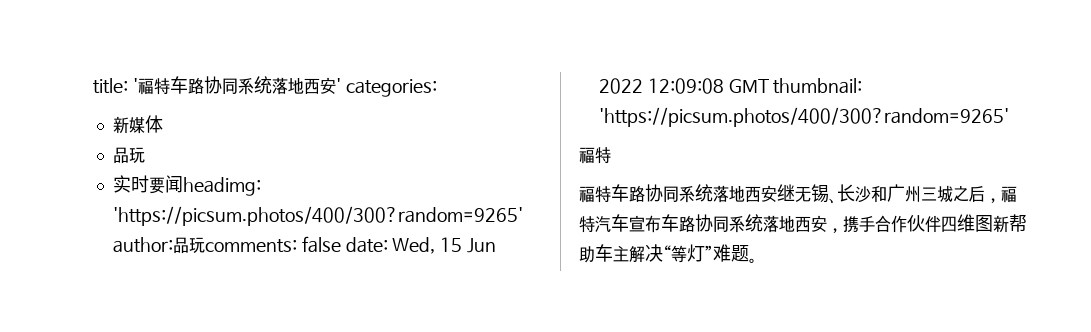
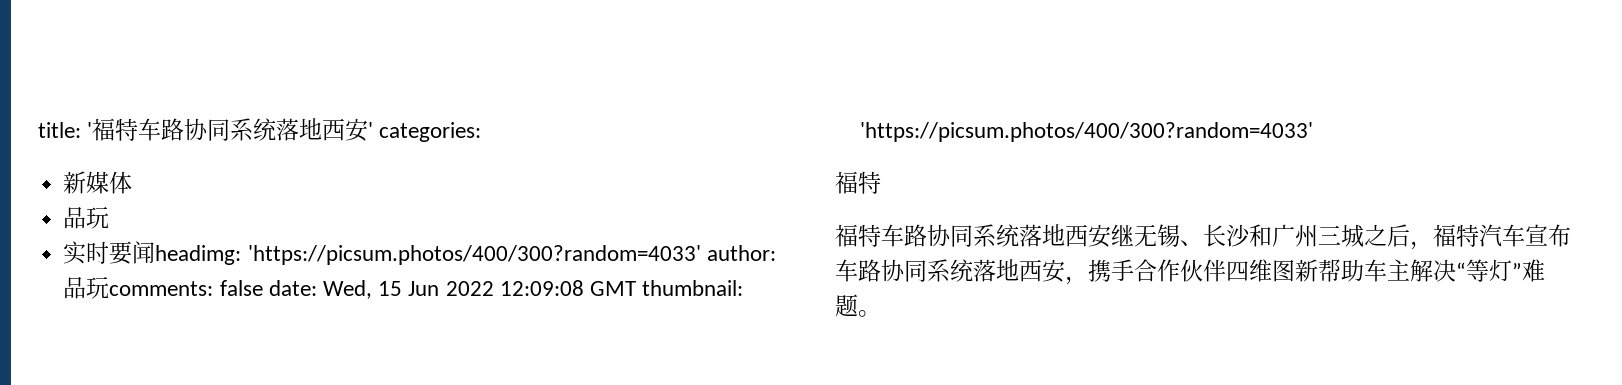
[112,206,523,226] 'https://picsum.photos/400/300?random=9265' -> [247,245,701,265] 'https://picsum.photos/400/300?random=4033'
[598,107,1009,127] 'https://picsum.photos/400/300?random=9265' -> [860,122,1314,142] 'https://picsum.photos/400/300?random=4033'

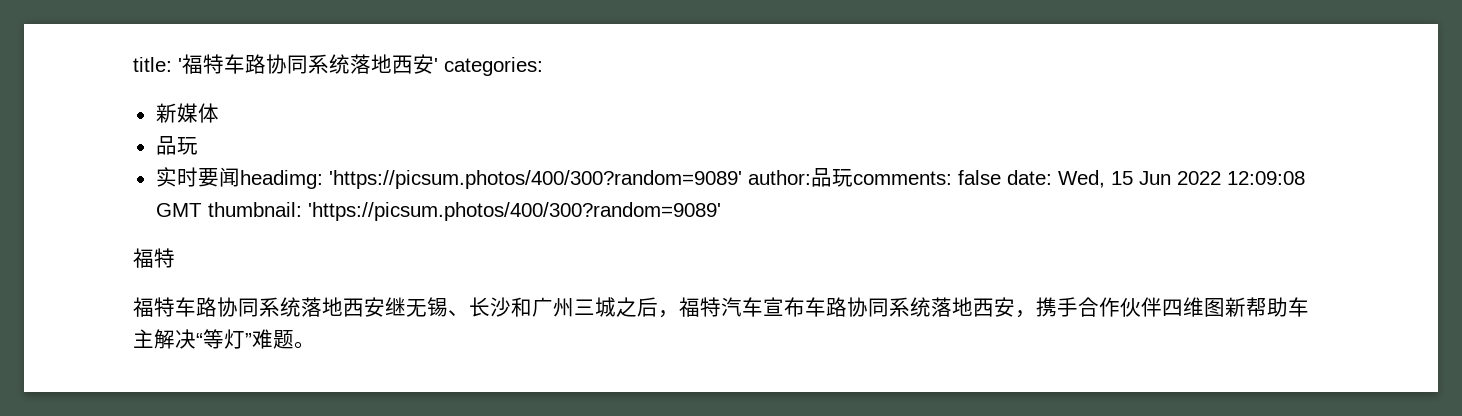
[247,245,701,265] 'https://picsum.photos/400/300?random=4033' -> [328,170,742,189] 'https://picsum.photos/400/300?random=9089'
[860,122,1314,142] 'https://picsum.photos/400/300?random=4033' -> [307,202,721,221] 'https://picsum.photos/400/300?random=9089'

